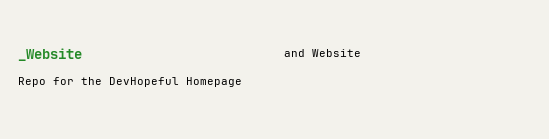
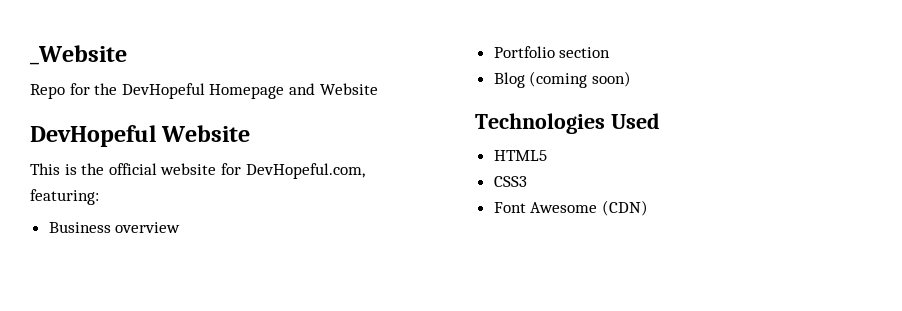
(361, 53) none -> [30,125,251,147] [30,163,365,179] [30,189,99,205] [48,222,181,233] [493,46,611,58] [493,71,631,88] [475,113,660,134] [493,150,547,161] [493,176,527,187] [493,200,648,216] // DevHopeful Website // This is the official website for DevHopeful.com, featuring: // Business overview // Portfolio section // Blog (coming soon) // Technologies Used // HTML5 // CSS3 // Font Awesome (CDN)

